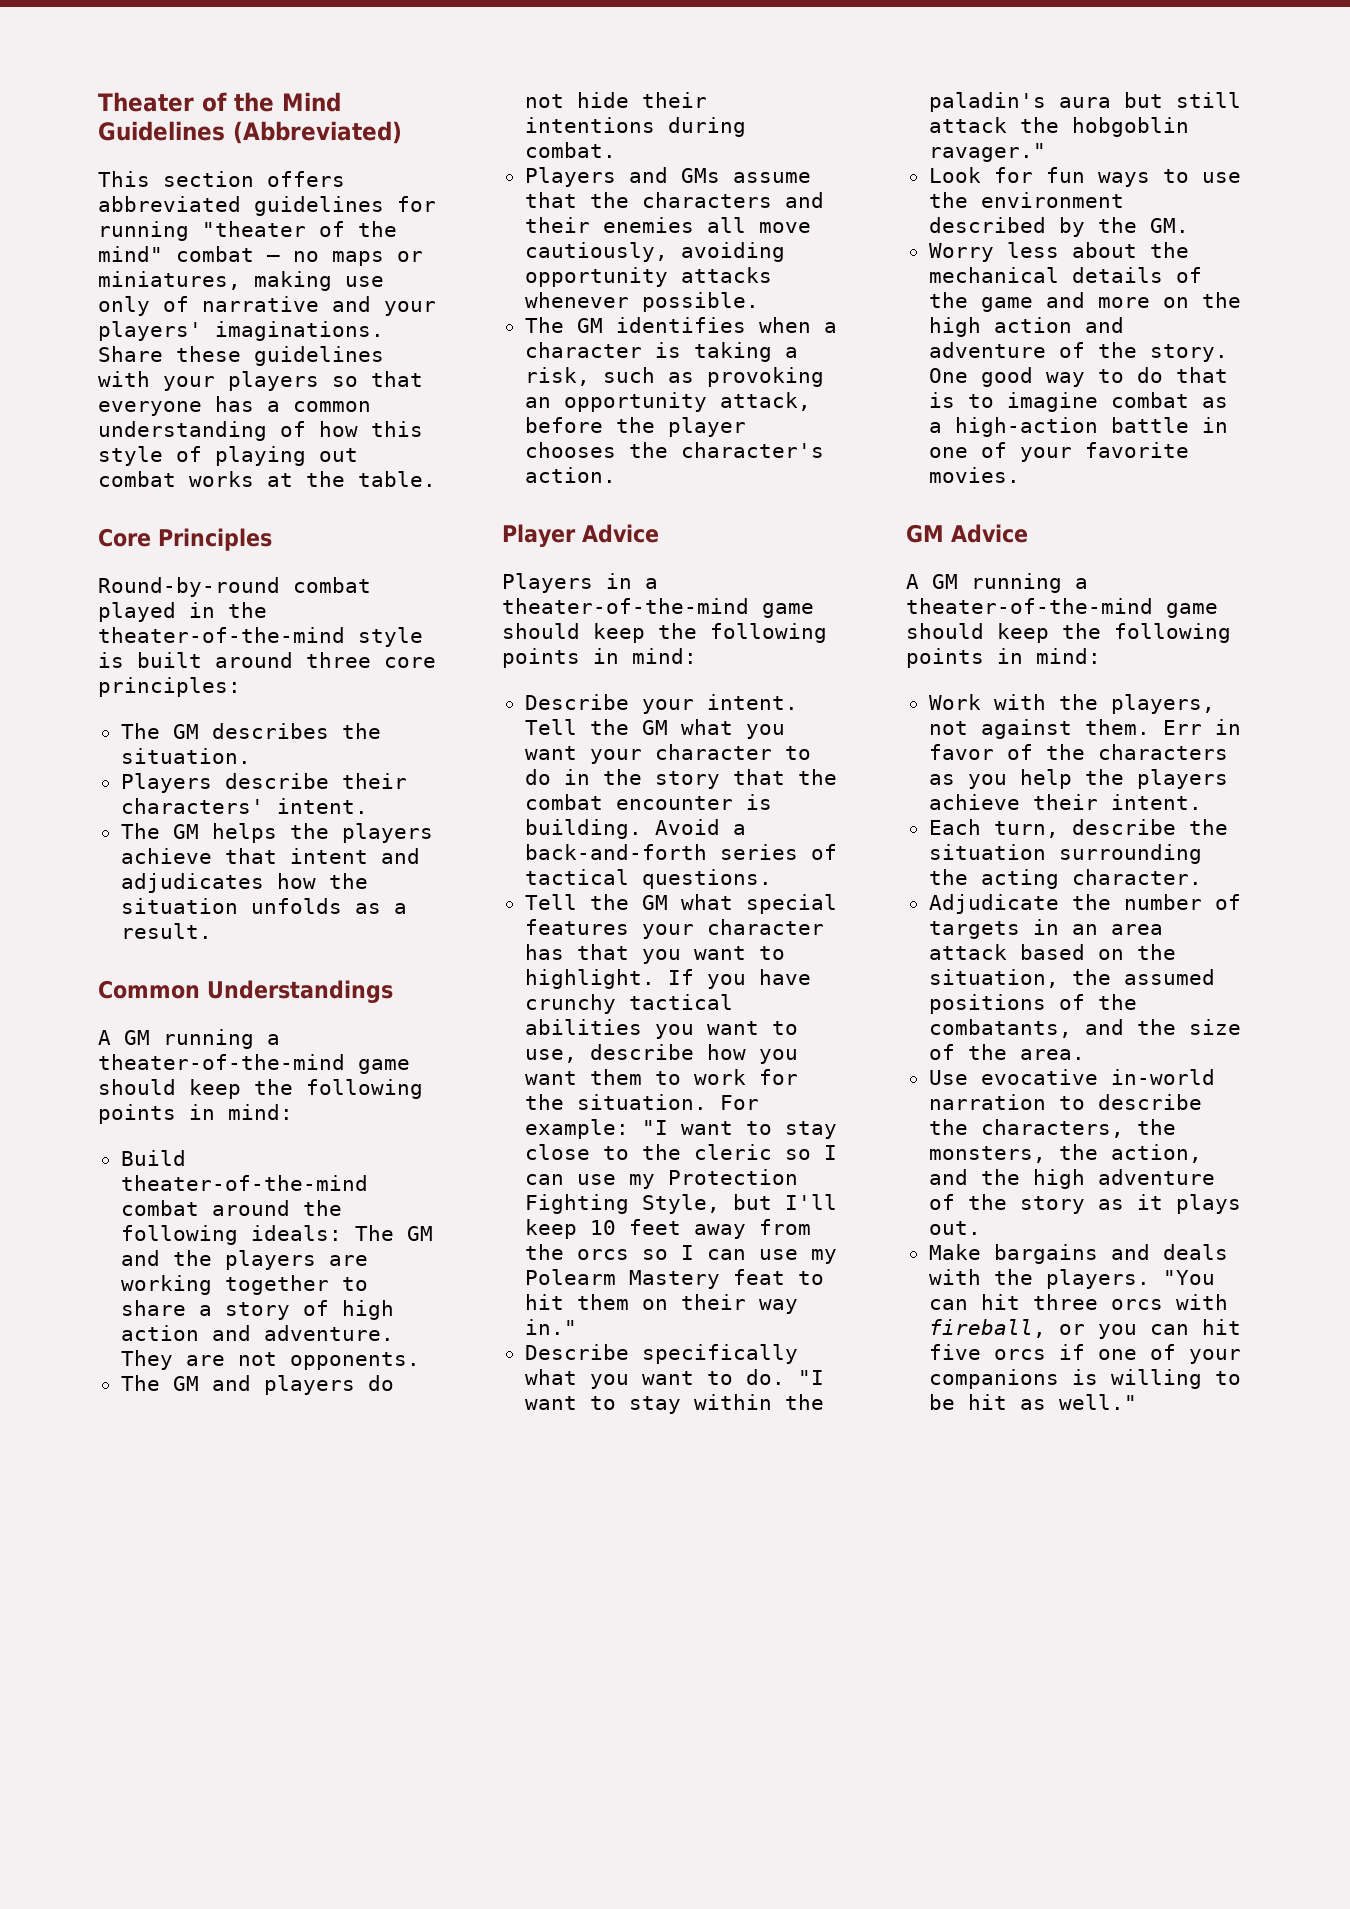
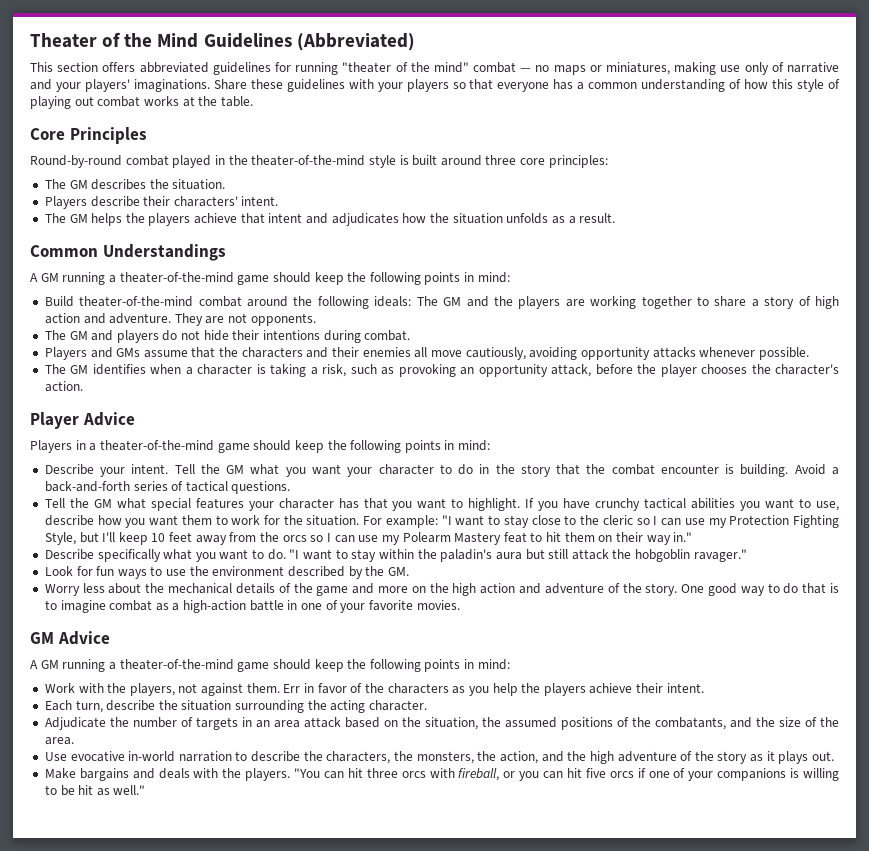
[267,255,280,262] – -> [520,68,532,72] —

